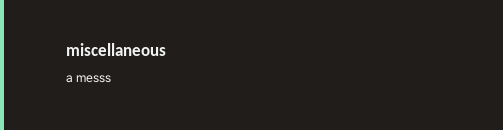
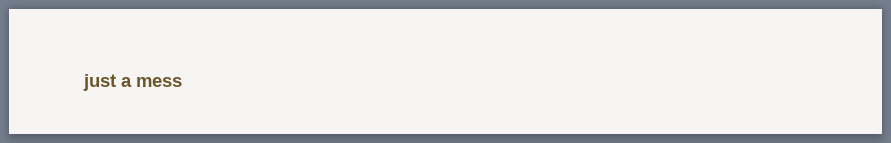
[66,43,166,56] [66,75,112,83] miscellaneous // a messs -> [83,74,182,91] just a mess

